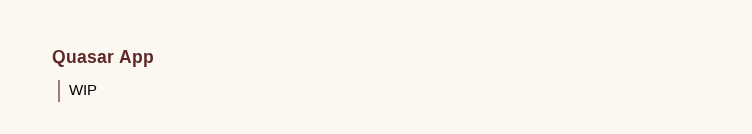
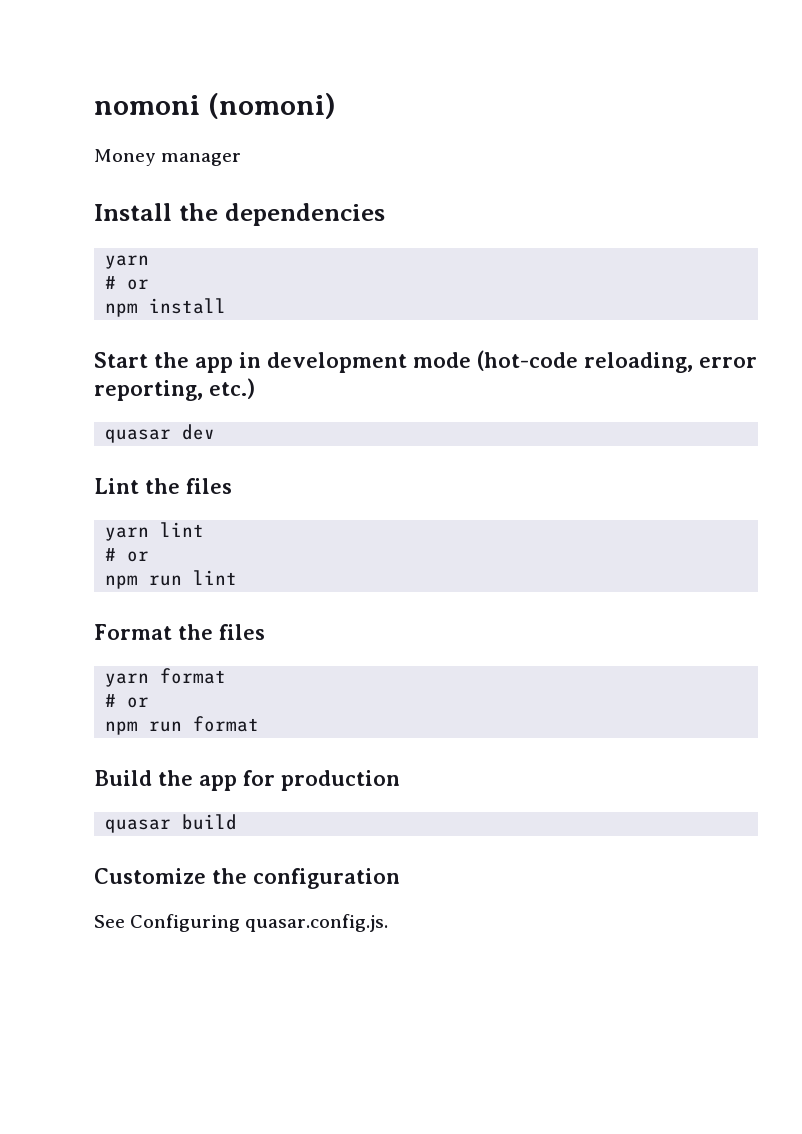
[52,50,154,67] [68,85,97,95] Quasar App // WIP -> [94,93,336,119] [94,149,242,166] [94,203,385,226] [105,255,150,269] [105,276,150,290] [105,298,227,317] [94,350,757,373] [94,378,255,401] [105,424,216,443] [94,478,232,494] [105,522,205,541] [105,548,150,562] [105,570,238,589] [94,624,265,640] [105,668,227,687] [105,694,150,708] [105,716,260,735] [94,770,400,791] [105,814,238,833] [94,868,400,889] [94,914,389,932] nomoni (nomoni) // Money manager // Install the dependencies // yarn // # or // npm install // Start the app in development mode (hot-code reloading, error reporting, etc.) // quasar dev // Lint the files // yarn lint // # or // npm run lint // Format the files // yarn format // # or // npm run format // Build the app for production // quasar build // Customize the configuration // See Configuring quasar.config.js.

